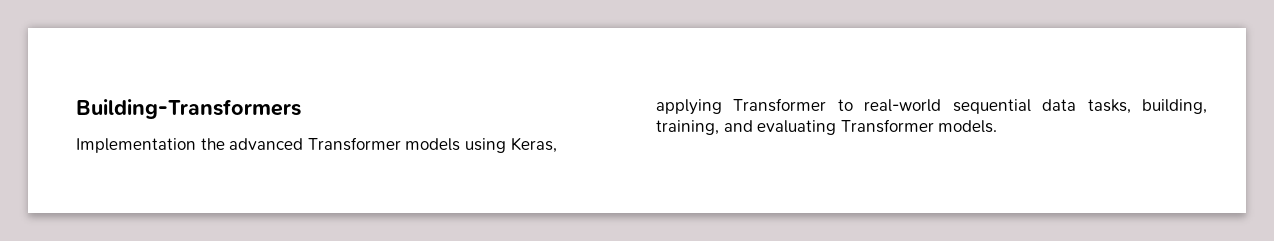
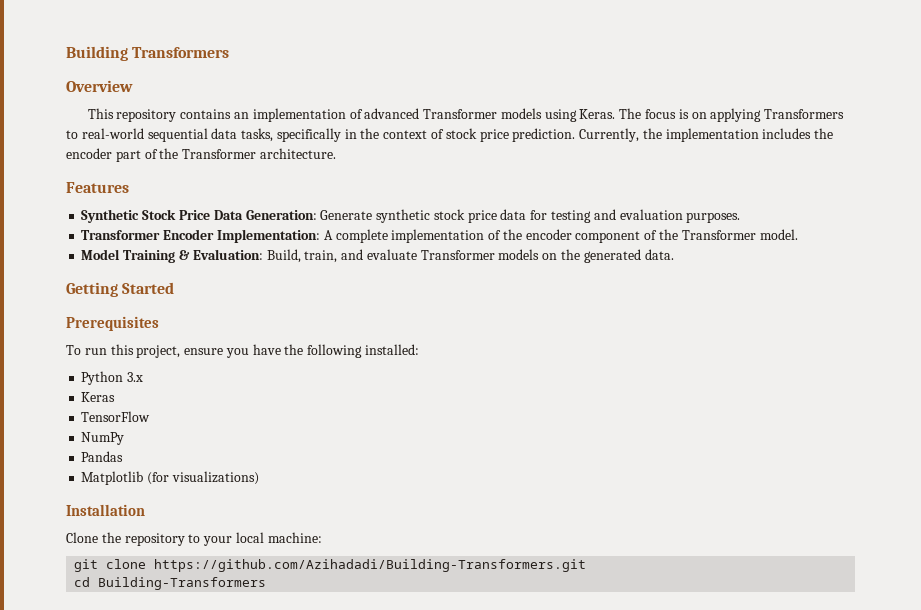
[76,99,301,119] [76,137,557,153] [656,98,827,115] Building-Transformers // Implementation the advanced Transformer models using Keras, applying Transformer -> [66,46,230,61] [66,80,133,92] [87,108,845,122] Building Transformers // Overview // This repository contains an implementation of advanced Transformer models using Keras. The focus is on applying Transformers
[1142,99,1207,114] [656,119,998,135] building, training, and evaluating Transformer models. -> [276,128,834,142] [66,148,336,162] [66,182,129,193] [81,209,741,223] [81,229,798,243] [81,249,674,263] [66,282,175,297] [66,316,159,331] [66,344,420,358] [81,371,144,385] [81,392,116,402] [81,411,151,422] [81,432,125,445] [81,451,124,462] [81,471,259,485] [66,504,145,516] [66,532,322,546] [74,559,587,572] [74,577,267,590] specifically in the context of stock price prediction. Currently, the implementation includes the encoder part of the Transformer architecture. // Features // Synthetic Stock Price Data Generation: Generate synthetic stock price data for testing and evaluation purposes. // Transformer Encoder Implementation: A complete implementation of the encoder component of the Transformer model. // Model Training & Evaluation: Build, train, and evaluate Transformer models on the generated data. // Getting Started // Prerequisites // To run this project, ensure you have the following installed: // Python 3.x // Keras // TensorFlow // NumPy // Pandas // Matplotlib (for visualizations) // Installation // Clone the repository to your local machine: // git clone https://github.com/Azihadadi/Building-Transformers.git // cd Building-Transformers

